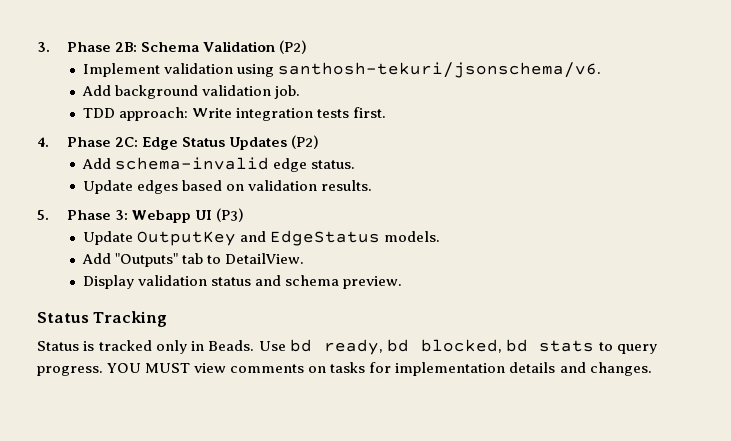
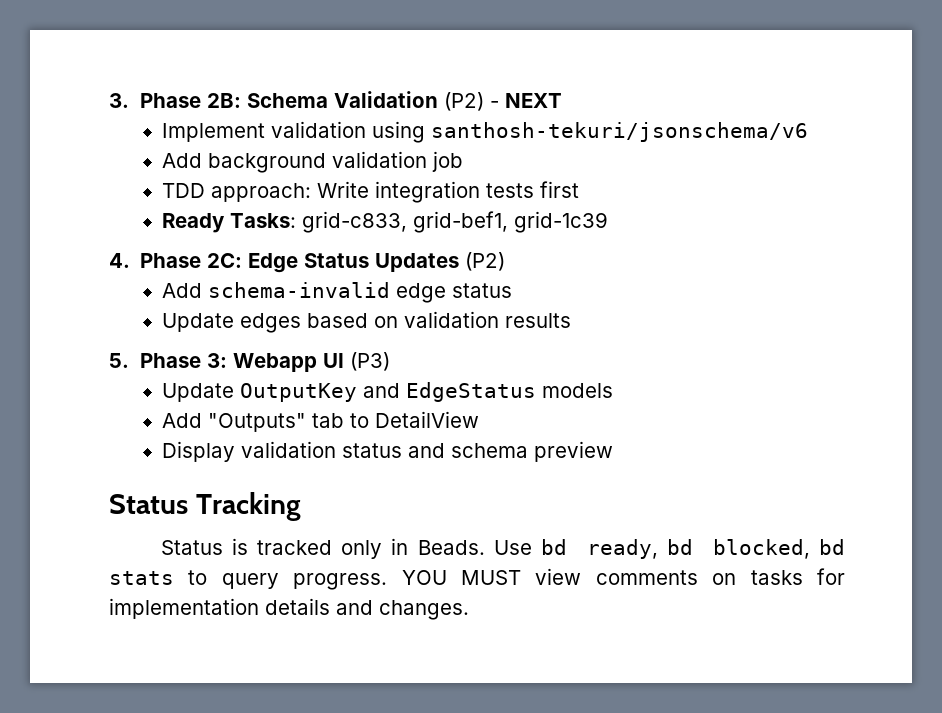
(307, 47) none -> [489,93,562,108] - NEXT
[278,62,602,78] santhosh-tekuri/jsonschema/v6. -> [431,122,809,142] santhosh-tekuri/jsonschema/v6
[274,85,301,99] job. -> [432,151,464,172] job
[353,107,387,118] first. -> [540,181,580,198] [162,211,609,233] first // Ready Tasks: grid-c833, grid-bef1, grid-1c39
[311,160,356,169] status. -> [452,283,513,298] status
[321,180,373,191] results. -> [505,313,572,328] results
[384,231,441,242] models. -> [542,383,614,398] models
[225,253,305,264] DetailView. -> [375,411,480,428] DetailView
[343,276,403,289] preview. -> [534,441,614,462] preview

